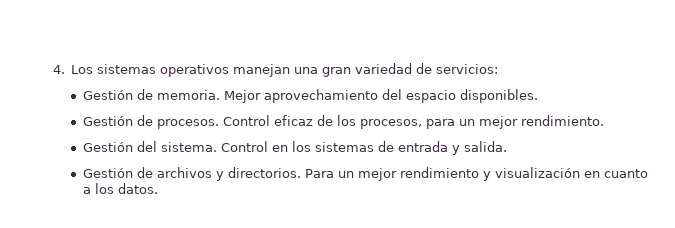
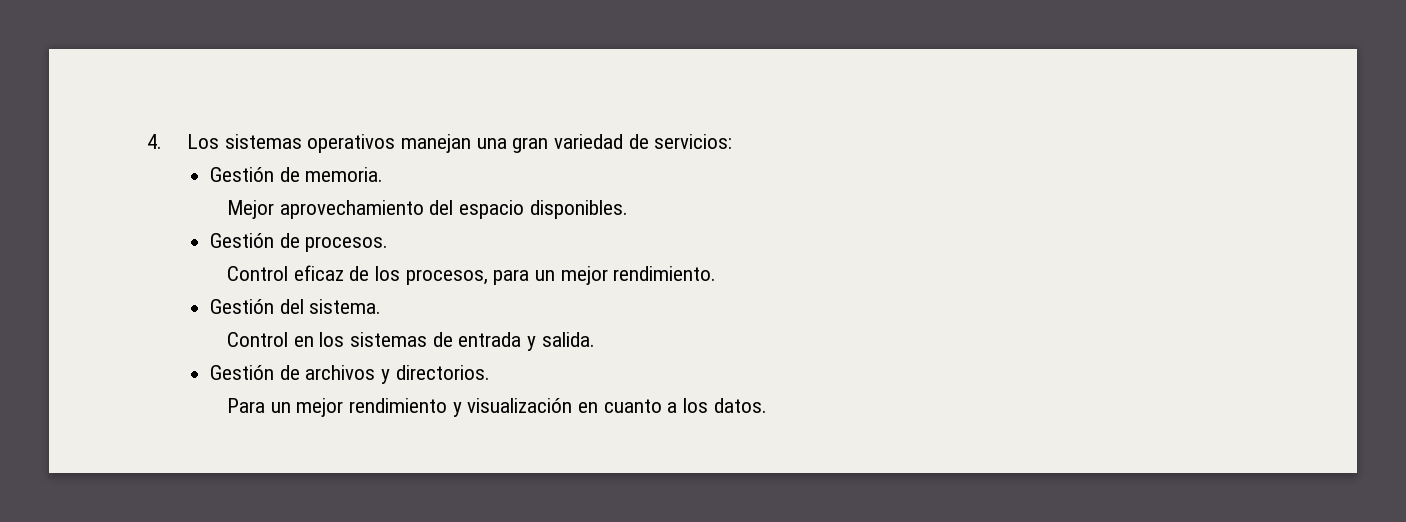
(220, 95) none -> (384, 174) //
(219, 124) none -> (389, 244) //
(217, 147) none -> (382, 306) //
(301, 172) none -> (490, 372) //

